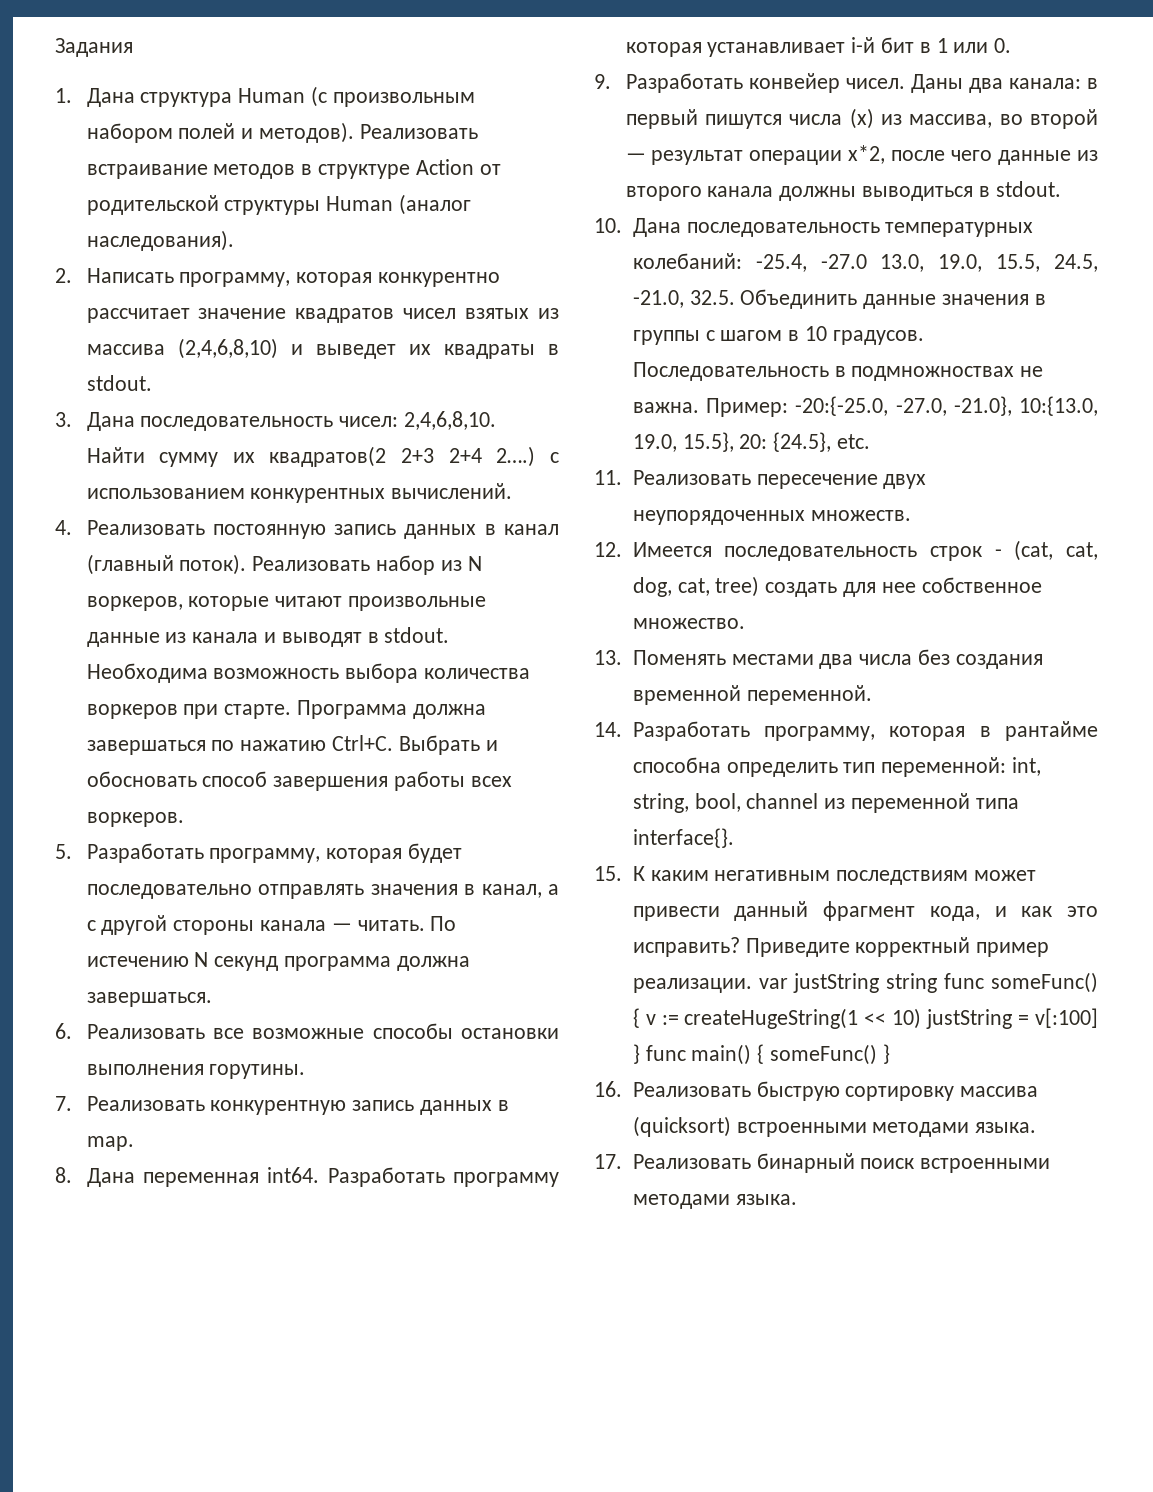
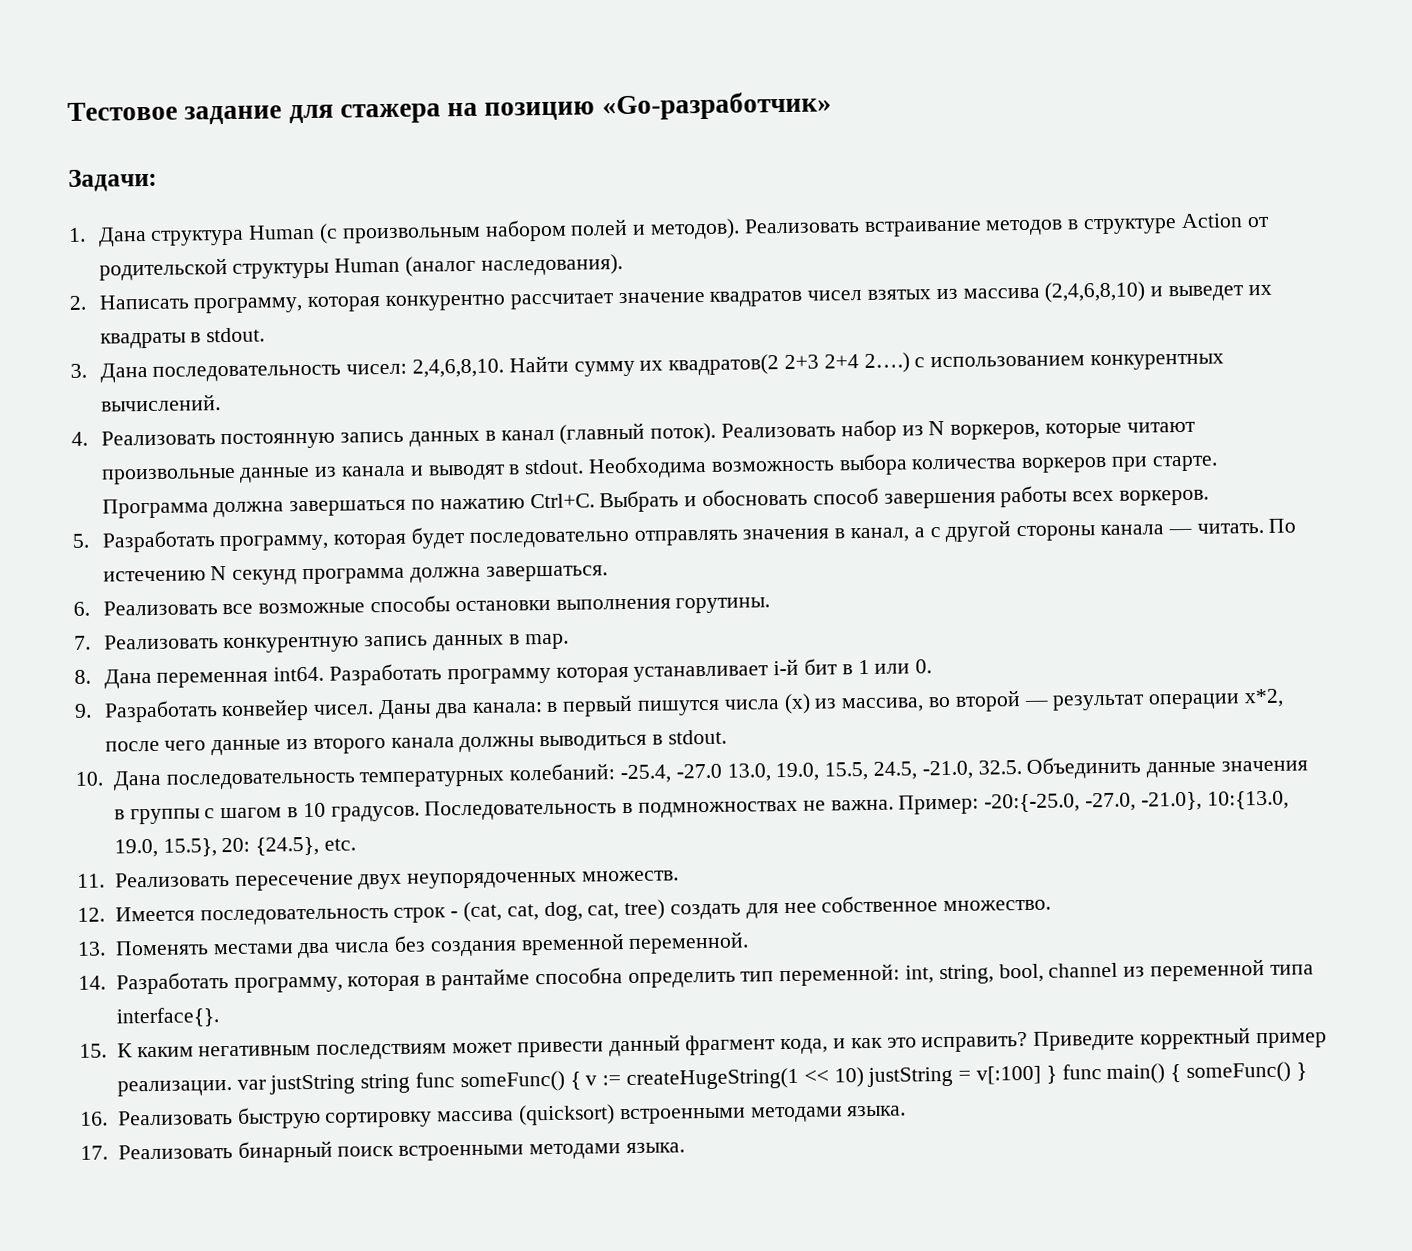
[55,38,133,57] Задания -> [67,91,832,125] [68,168,157,192] Тестовое задание для стажера на позицию «Go-разработчик» // Задачи:

